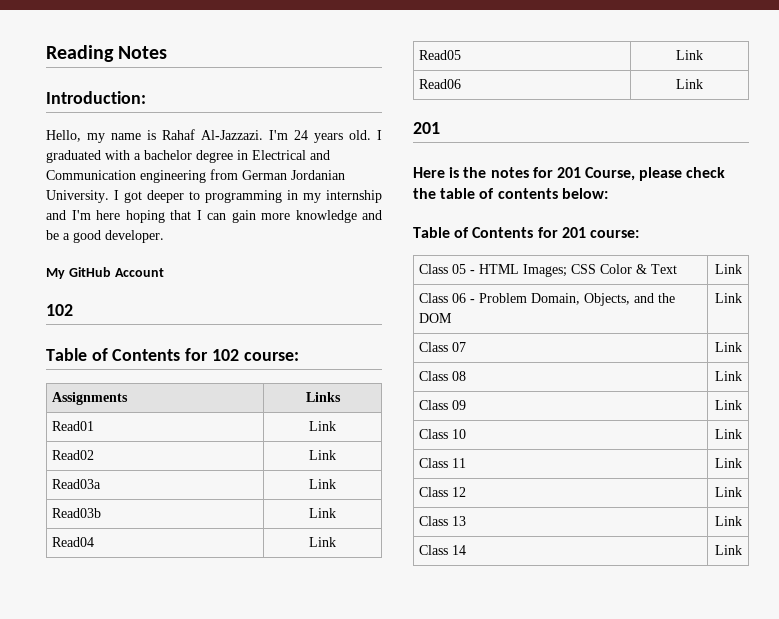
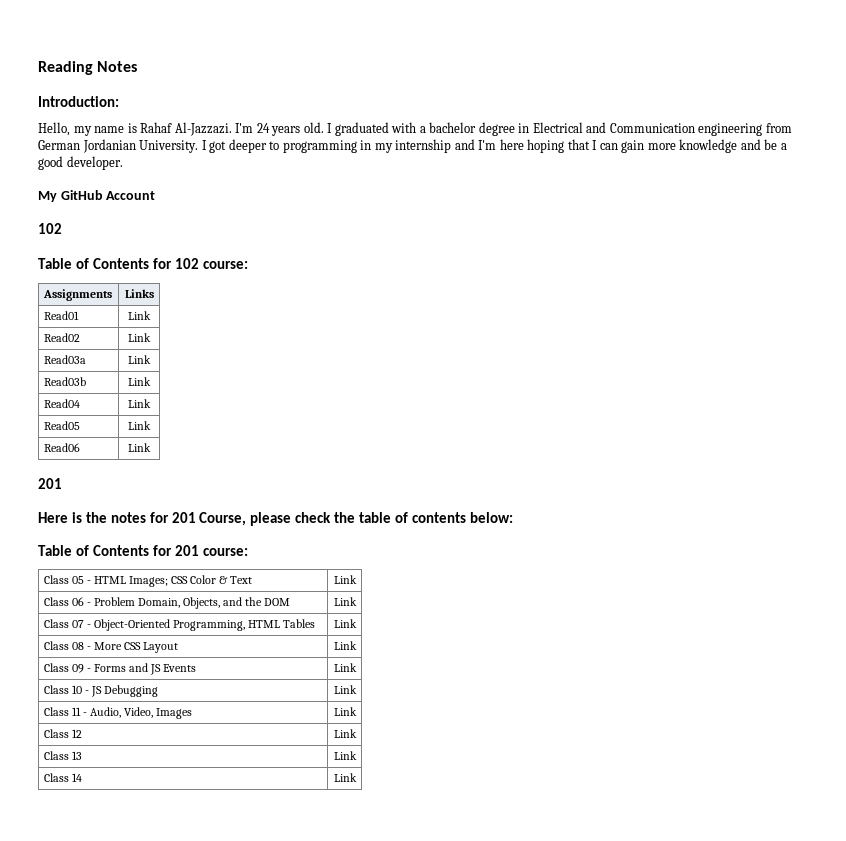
(467, 347) none -> [86,619,316,631] - Object-Oriented Programming, HTML Tables
(467, 376) none -> [86,642,179,653] - More CSS Layout
(467, 405) none -> [86,663,197,675] - Forms and JS Events
(467, 434) none -> [84,685,158,697] - JS Debugging
(467, 463) none -> [82,707,193,719] - Audio, Video, Images

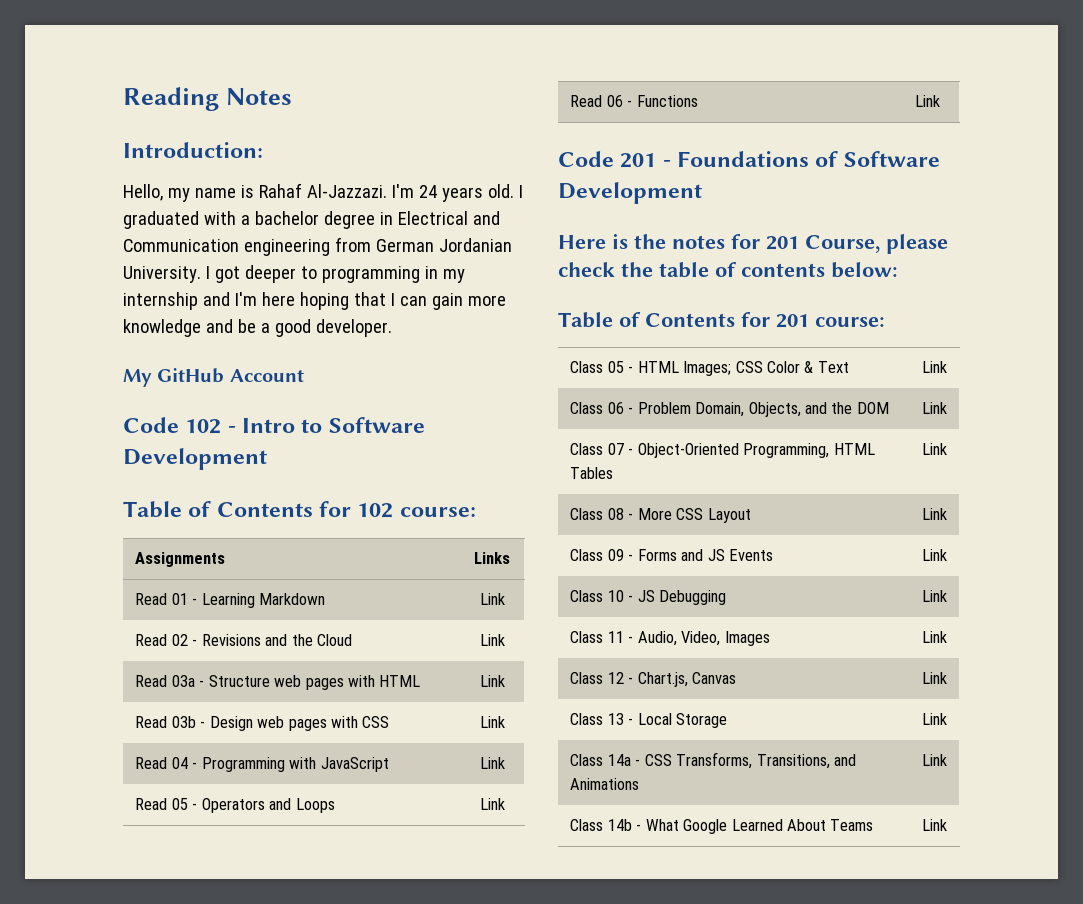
[38,223,62,234] 102 -> [123,417,425,434] [123,448,267,470] Code 102 - Intro to Software Development
[43,311,79,320] [128,311,151,320] [43,333,80,342] [128,333,151,342] [43,355,86,364] [128,355,151,364] [43,377,86,386] [128,377,151,386] [43,399,80,408] [128,399,151,408] [43,421,80,430] [128,421,151,430] [43,443,80,452] [128,443,151,452] [38,478,62,489] Read01 | Link // Read02 | Link // Read03a | Link // Read03b | Link // Read04 | Link // Read05 | Link // Read06 | Link // 201 -> [135,593,326,608] [479,593,505,605] [135,634,353,646] [479,634,505,646] [135,675,421,690] [479,675,505,687] [135,716,390,731] [479,716,505,728] [135,757,389,772] [479,757,505,769] [135,798,335,813] [479,798,505,810] [570,95,698,107] [914,95,940,107] [558,151,940,168] [558,182,702,204] Read 01 - Learning Markdown | Link // Read 02 - Revisions and the Cloud | Link // Read 03a - Structure web pages with HTML | Link // Read 03b - Design web pages with CSS | Link // Read 04 - Programming with JavaScript | Link // Read 05 - Operators and Loops | Link // Read 06 - Functions | Link // Code 201 - Foundations of Software Development
(82, 733) none -> [628,672,737,687] - Chart.js, Canvas
[333,751,357,760] [43,773,82,782] | Link // Class 14 -> [628,713,728,728] [921,713,947,725] [570,752,857,769] [570,778,640,790] [921,754,947,766] [570,819,874,834] - Local Storage | Link // Class 14a - CSS Transforms, Transitions, and Animations | Link // Class 14b - What Google Learned About Teams

